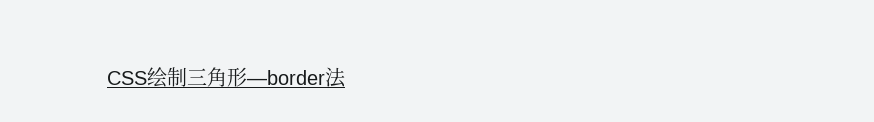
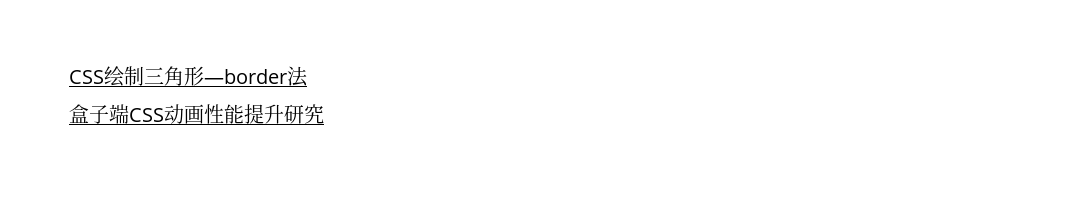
(346, 77) none -> [69,104,324,124] // 盒子端CSS动画性能提升研究

